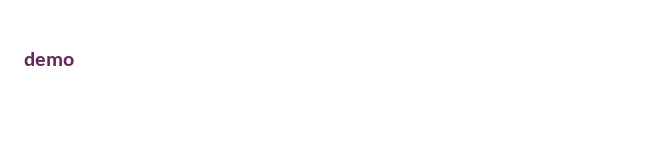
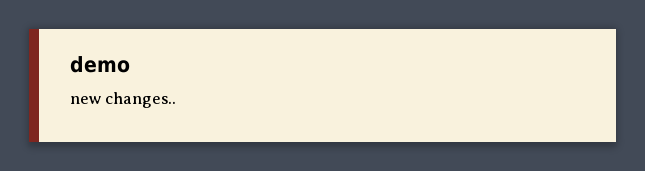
(74, 59) none -> [70,92,177,108] // new changes..

